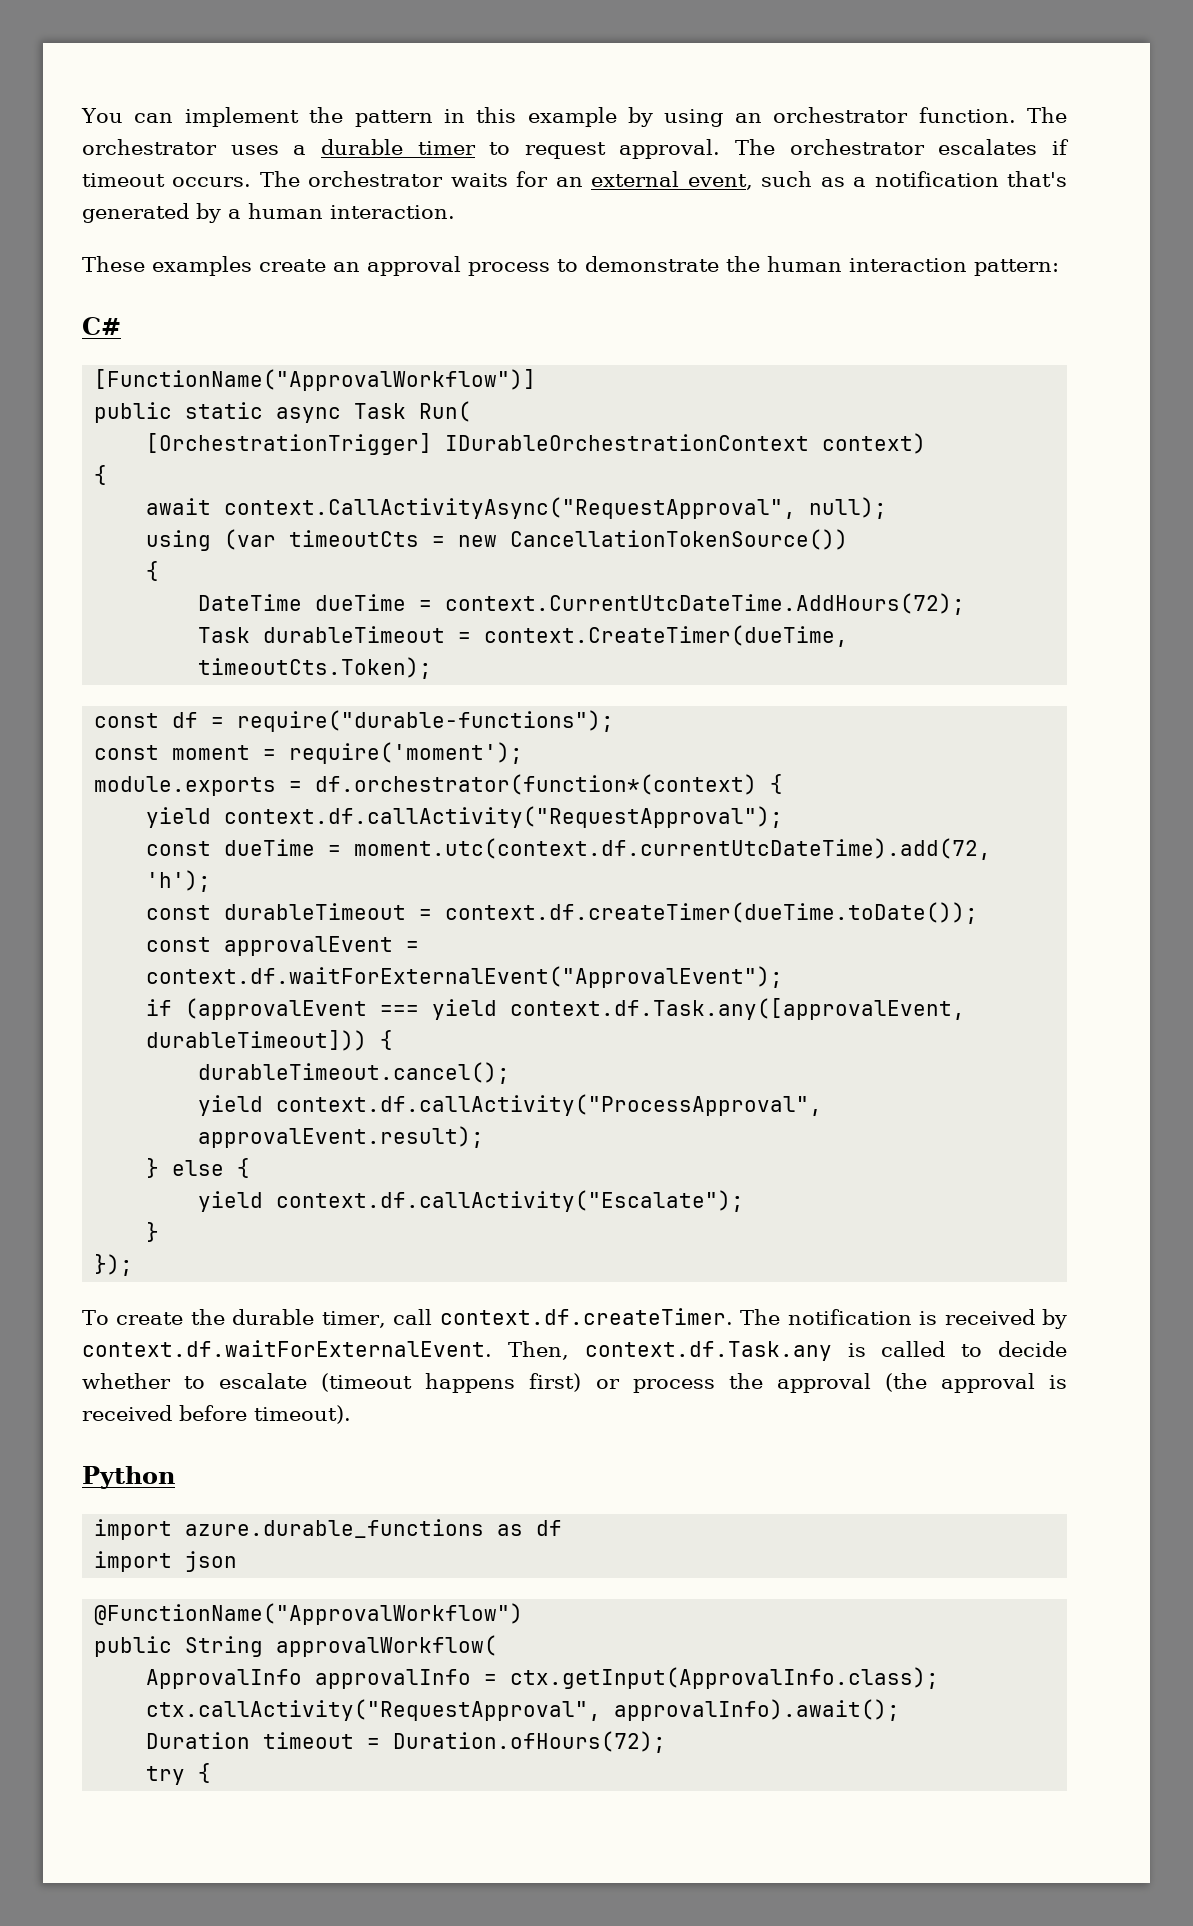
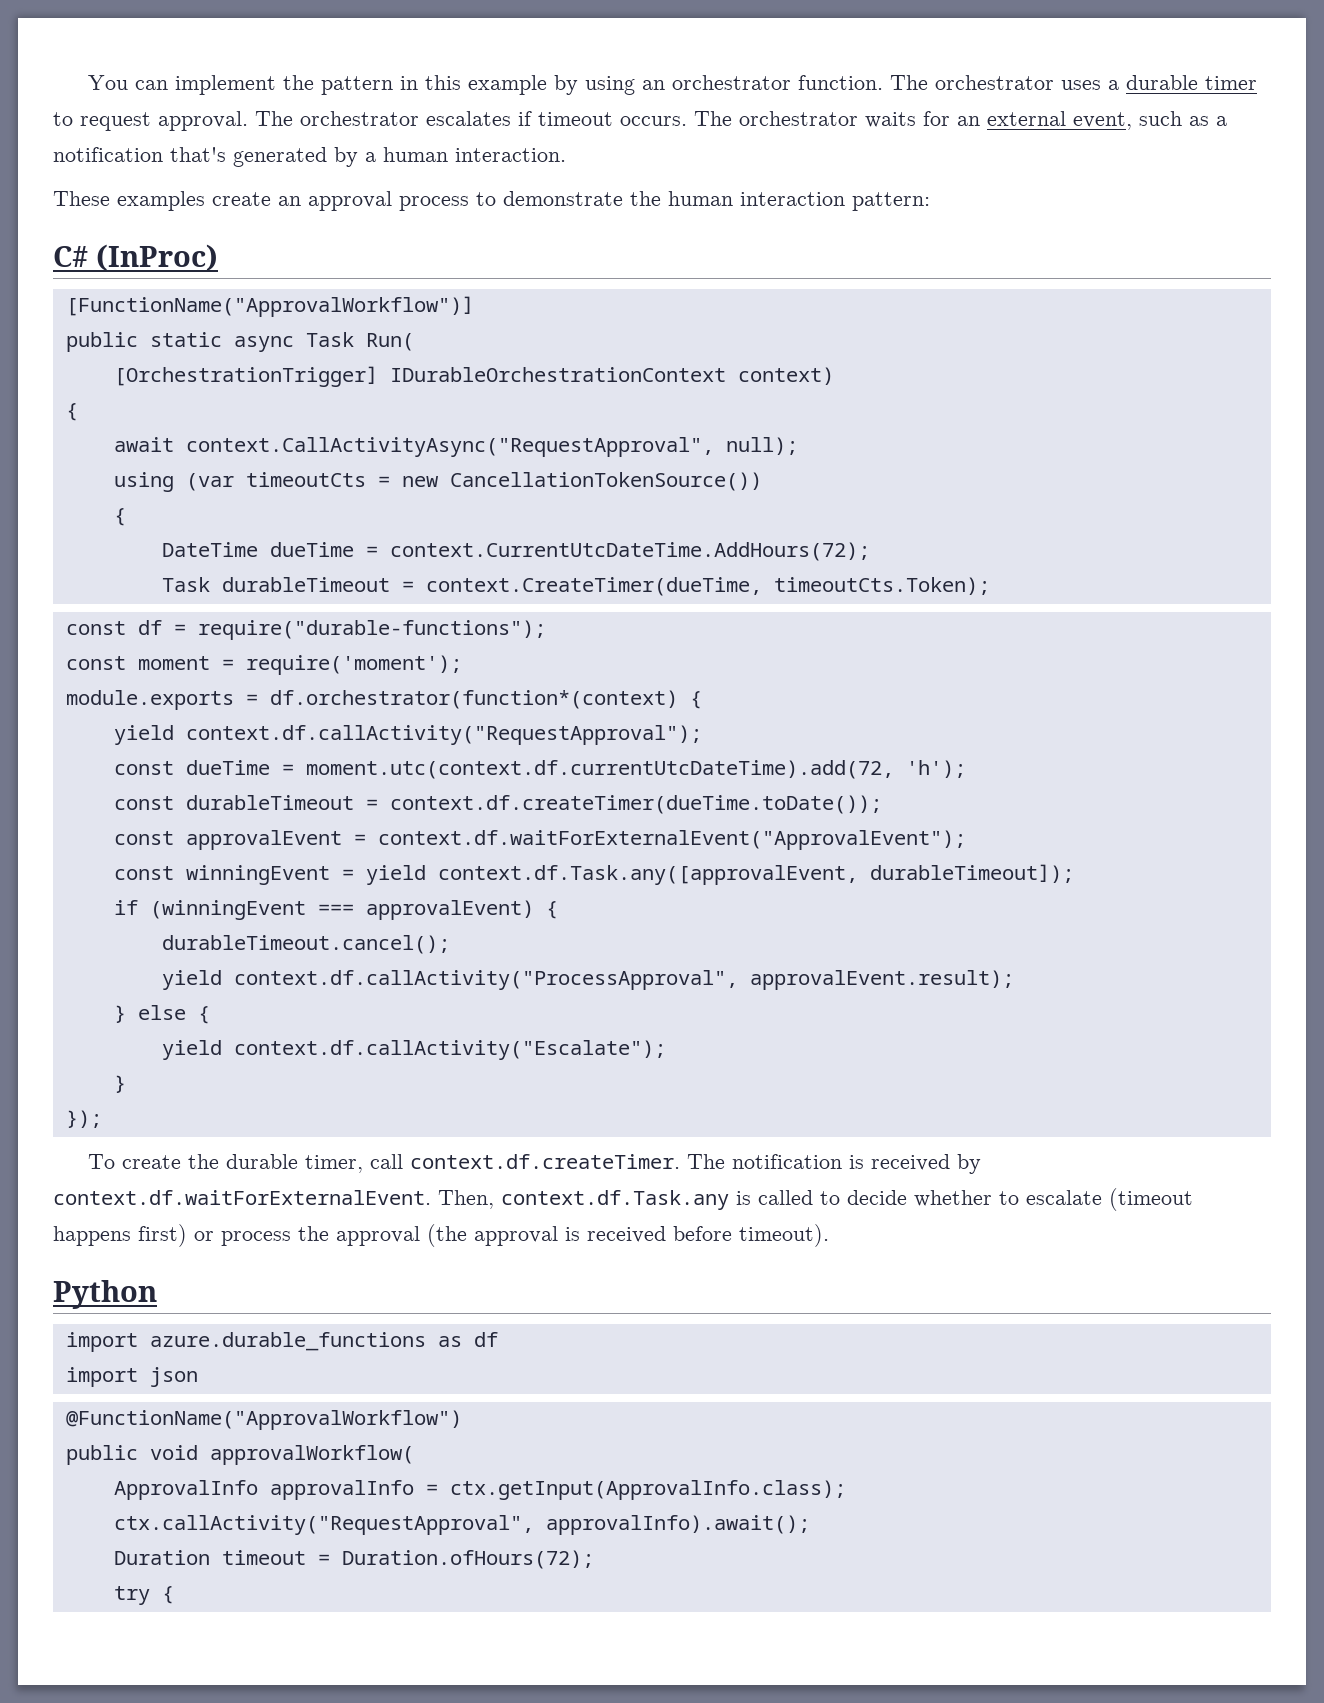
(121, 326) none -> [96,244,218,272] (InProc)
[146,998,966,1020] [146,1030,368,1051] if (approvalEvent === yield context.df.Task.any([approvalEvent, durableTimeout])) -> [113,864,1074,885] [113,900,534,920] const winningEvent = yield context.df.Task.any([approvalEvent, durableTimeout]); // if (winningEvent === approvalEvent)
[185,1636,264,1657] String -> [149,1445,198,1460] void

